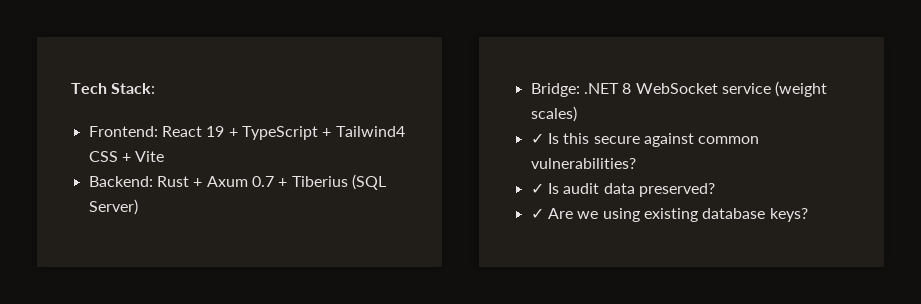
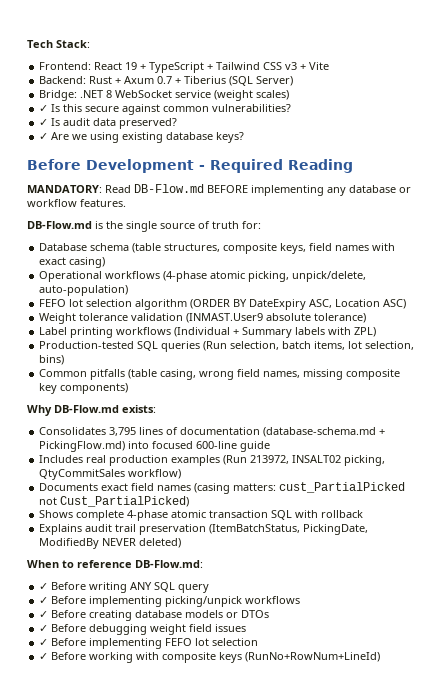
[335,126,405,137] [88,151,118,162] Tailwind4 CSS -> [216,62,298,70] Tailwind CSS v3
(808, 215) none -> [27,159,353,173] [27,184,411,196] [27,199,126,207] [27,221,261,232] [39,243,396,254] [39,257,106,268] [39,271,367,282] [39,285,129,296] [39,299,407,310] [39,313,367,324] [39,327,377,338] [39,341,415,352] [39,355,65,365] [39,369,401,380] [39,383,129,394] [27,405,156,416] [39,427,386,437] [39,441,271,452] [39,455,386,466] [39,469,182,480] [39,482,406,494] [39,496,190,507] [39,510,364,521] [39,524,369,535] [39,538,182,549] [27,560,203,568] [39,582,210,593] [39,596,301,607] [39,610,270,621] [39,624,247,635] [39,638,259,649] [39,652,381,663] // Before Development - Required Reading // MANDATORY: Read DB-Flow.md BEFORE implementing any database or workflow features. // DB-Flow.md is the single source of truth for: // Database schema (table structures, composite keys, field names with exact casing) // Operational workflows (4-phase atomic picking, unpick/delete, auto-population) // FEFO lot selection algorithm (ORDER BY DateExpiry ASC, Location ASC) // Weight tolerance validation (INMAST.User9 absolute tolerance) // Label printing workflows (Individual + Summary labels with ZPL) // Production-tested SQL queries (Run selection, batch items, lot selection, bins) // Common pitfalls (table casing, wrong field names, missing composite key components) // Why DB-Flow.md exists: // Consolidates 3,795 lines of documentation (database-schema.md + PickingFlow.md) into focused 600-line guide // Includes real production examples (Run 213972, INSALT02 picking, QtyCommitSales workflow) // Documents exact field names (casing matters: cust_PartialPicked not Cust_PartialPicked) // Shows complete 4-phase atomic transaction SQL with rollback // Explains audit trail preservation (ItemBatchStatus, PickingDate, ModifiedBy NEVER deleted) // When to reference DB-Flow.md: // ✓ Before writing ANY SQL query // ✓ Before implementing picking/unpick workflows // ✓ Before creating database models or DTOs // ✓ Before debugging weight field issues // ✓ Before implementing FEFO lot selection // ✓ Before working with composite keys (RunNo+RowNum+LineId)

